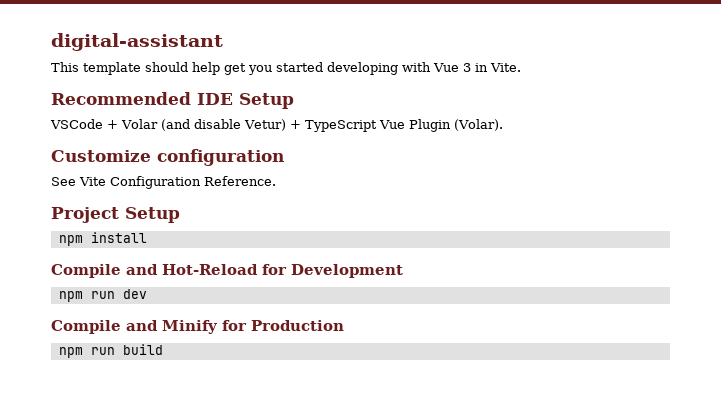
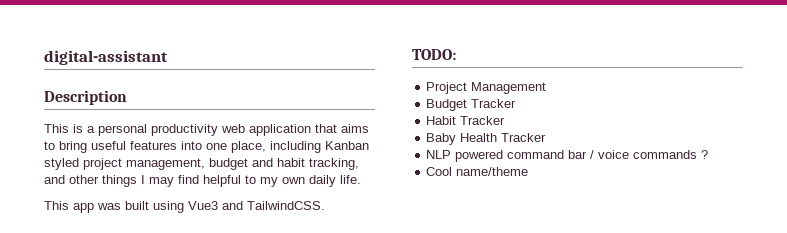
[51,62,521,75] [51,92,294,109] [50,119,503,132] [51,149,284,166] [51,176,276,189] [51,207,180,223] [58,232,147,246] [51,264,403,278] [58,289,147,302] [51,320,344,334] [58,344,163,358] // This template should help get you started developing with Vue 3 in Vite. // Recommended IDE Setup // VSCode + Volar (and disable Vetur) + TypeScript Vue Plugin (Volar). // Customize configuration // See Vite Configuration Reference. // Project Setup // npm install // Compile and Hot-Reload for Development // npm run dev // Compile and Minify for Production // npm run build -> [44,90,127,105] [44,124,369,136] [44,141,369,153] [44,158,359,170] [44,175,361,187] [44,201,325,213] [412,49,456,60] [426,82,547,94] [426,99,517,111] [426,116,506,125] [426,133,547,145] [426,150,709,162] [426,167,529,176] // Description // This is a personal productivity web application that aims to bring useful features into one place, including Kanban styled project management, budget and habit tracking, and other things I may find helpful to my own daily life. // This app was built using Vue3 and TailwindCSS. // TODO: // Project Management // Budget Tracker // Habit Tracker // Baby Health Tracker // NLP powered command bar / voice commands ? // Cool name/theme

